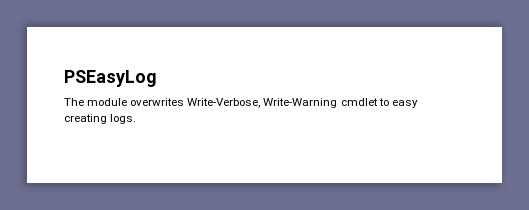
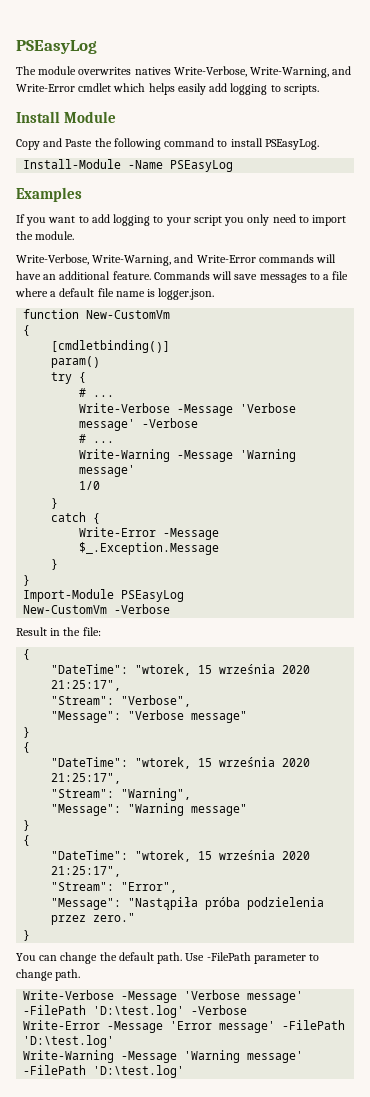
[187,98,418,108] [64,114,137,124] Write-Verbose, Write-Warning cmdlet to easy creating logs. -> [134,66,352,78] [16,83,319,95] [16,111,117,123] [16,138,319,150] [23,159,234,172] [16,187,82,202] [16,214,347,226] [16,231,75,240] [16,254,337,266] [16,271,349,283] [15,288,215,300] [23,309,171,319] [23,325,31,336] [51,340,171,353] [51,356,101,368] [51,372,87,384] [79,388,115,397] [79,403,297,416] [79,418,199,431] [79,434,115,443] [79,449,297,462] [79,465,136,477] [79,481,101,490] [51,498,59,509] [51,512,101,524] [79,527,220,540] [79,542,220,555] [51,559,59,570] [23,575,31,586] [23,589,185,602] [23,604,171,614] [16,627,101,636] [23,649,31,660] [51,664,311,676] [51,680,122,691] [51,695,192,707] [51,710,248,723] [23,727,31,738] [23,742,31,753] [51,757,311,769] [51,773,122,784] [51,788,192,801] [51,803,248,816] [23,820,31,831] [23,835,31,846] [51,850,311,862] [51,866,122,877] [51,882,178,893] [51,897,325,910] [51,913,136,925] [23,930,31,941] [16,952,320,964] [16,969,81,981] [23,990,304,1003] [23,1005,248,1018] [23,1020,346,1033] [23,1035,115,1048] [23,1050,304,1063] [23,1065,185,1078] natives Write-Verbose, Write-Warning, and Write-Error cmdlet which helps easily add logging to scripts. // Install Module // Copy and Paste the following command to install PSEasyLog. // Install-Module -Name PSEasyLog // Examples // If you want to add logging to your script you only need to import the module. // Write-Verbose, Write-Warning, and Write-Error commands will have an additional feature. Commands will save messages to a file where a default file name is logger.json. // function New-CustomVm // { // [cmdletbinding()] // param() // try { // # ... // Write-Verbose -Message 'Verbose message' -Verbose // # ... // Write-Warning -Message 'Warning message' // 1/0 // } // catch { // Write-Error -Message $_.Exception.Message // } // } // Import-Module PSEasyLog // New-CustomVm -Verbose // Result in the file: // { // "DateTime": "wtorek, 15 września 2020 21:25:17", // "Stream": "Verbose", // "Message": "Verbose message" // } // { // "DateTime": "wtorek, 15 września 2020 21:25:17", // "Stream": "Warning", // "Message": "Warning message" // } // { // "DateTime": "wtorek, 15 września 2020 21:25:17", // "Stream": "Error", // "Message": "Nastąpiła próba podzielenia przez zero." // } // You can change the default path. Use -FilePath parameter to change path. // Write-Verbose -Message 'Verbose message' -FilePath 'D:\test.log' -Verbose // Write-Error -Message 'Error message' -FilePath 'D:\test.log' // Write-Warning -Message 'Warning message' -FilePath 'D:\test.log'

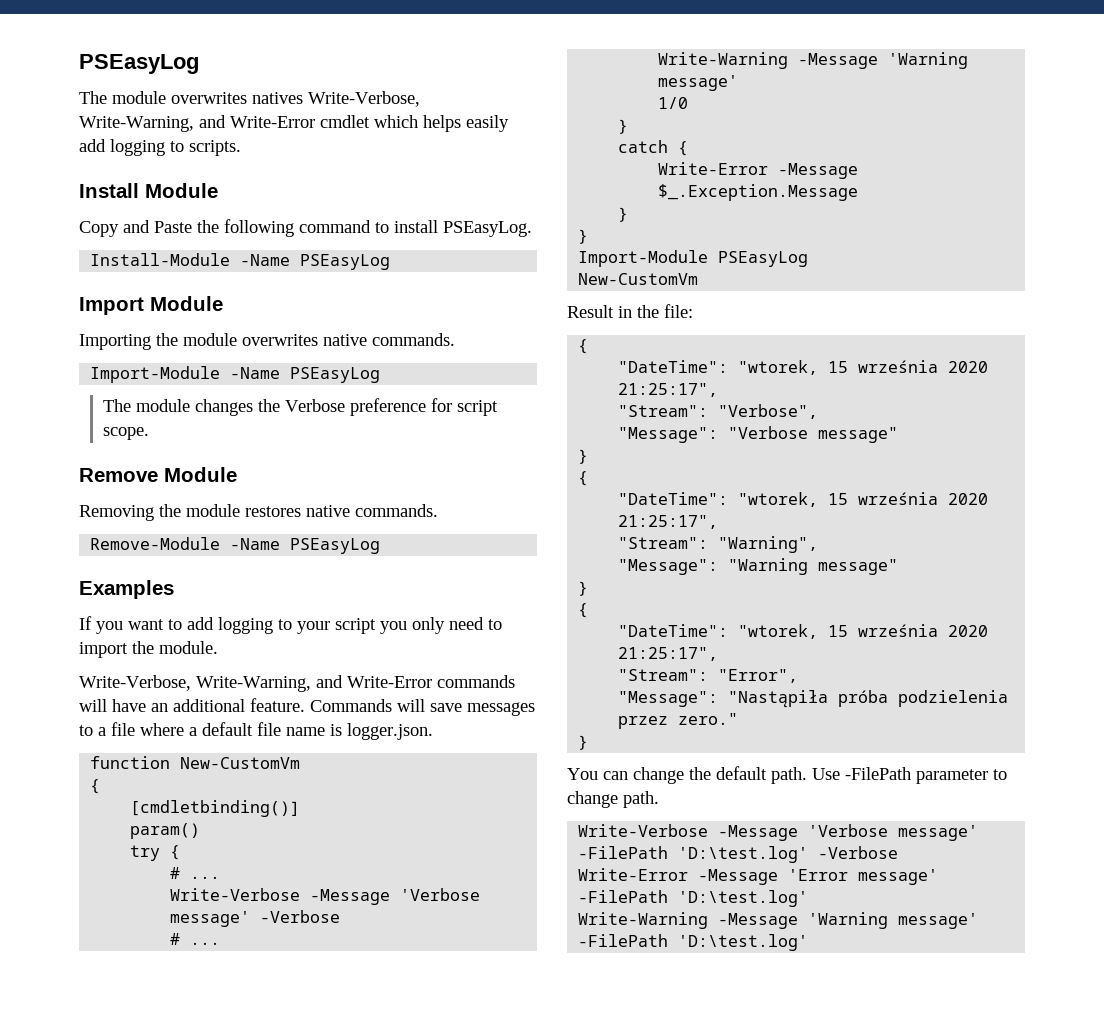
(234, 166) none -> [79,296,223,315] [79,333,455,350] [90,366,381,383] [102,398,498,416] [102,427,149,440] [79,467,237,482] [79,504,438,521] [90,537,381,554] // Import Module // Importing the module overwrites native commands. // Import-Module -Name PSEasyLog // The module changes the Verbose preference for script scope. // Remove Module // Removing the module restores native commands. // Remove-Module -Name PSEasyLog
[114,604,171,614] -Verbose -> (699, 279) none

